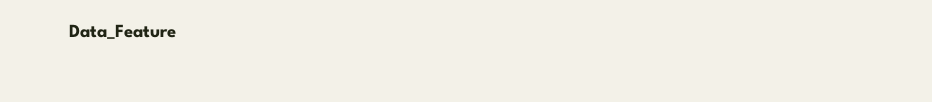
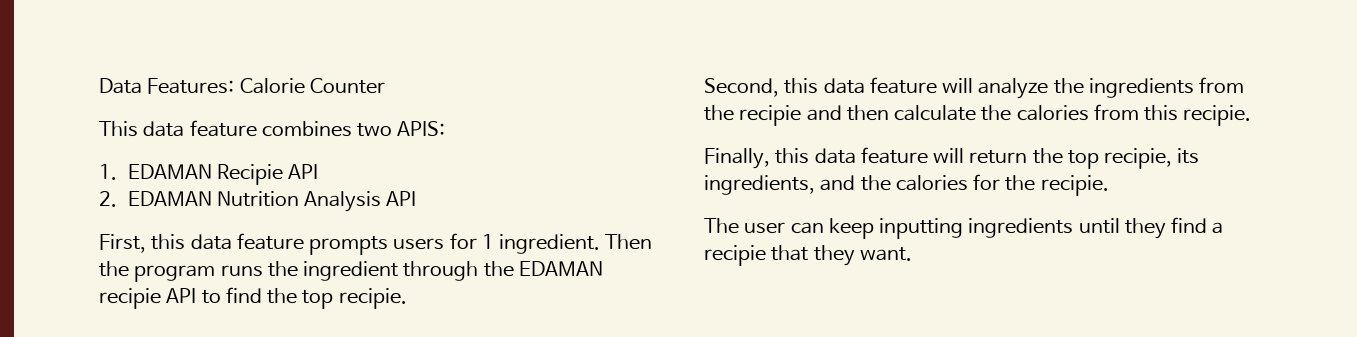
[69,24,176,39] Data_Feature -> [99,78,385,94] [99,120,446,137] [99,164,319,185] [99,191,417,212] [99,233,653,255] [99,261,603,282] [99,287,407,309] [704,77,1245,99] [704,104,1252,126] [704,147,1200,169] [704,174,1109,196] [704,217,1224,239] [704,245,912,266] Data Features: Calorie Counter // This data feature combines two APIS: // 1. EDAMAN Recipie API // 2. EDAMAN Nutrition Analysis API // First, this data feature prompts users for 1 ingredient. Then the program runs the ingredient through the EDAMAN recipie API to find the top recipie. // Second, this data feature will analyze the ingredients from the recipie and then calculate the calories from this recipie. // Finally, this data feature will return the top recipie, its ingredients, and the calories for the recipie. // The user can keep inputting ingredients until they find a recipie that they want.

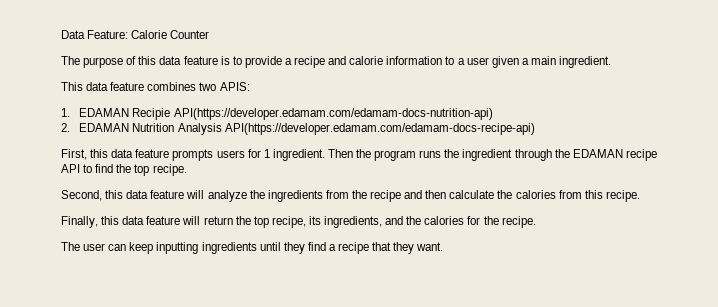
[147,78,235,94] Features: -> [87,30,129,39] Feature:
(385, 86) none -> [61,56,612,68] // The purpose of this data feature is to provide a recipe and calorie information to a user given a main ingredient.
[288,164,319,179] API -> [173,108,493,120] API(https://developer.edamam.com/edamam-docs-nutrition-api)
[386,191,417,206] API -> [224,123,535,135] API(https://developer.edamam.com/edamam-docs-recipe-api)
[99,288,161,309] recipie -> [625,149,657,161] recipe
[338,288,407,309] recipie. -> [152,164,187,176] recipe.
[739,105,802,126] recipie -> [370,190,402,202] recipe
[1183,105,1252,126] recipie. -> [605,190,640,202] recipe.
[1104,148,1173,169] recipie, -> [271,216,306,228] recipe,
[1040,175,1109,196] recipie. -> [501,216,536,228] recipe.
[704,245,766,266] recipie -> [338,242,370,254] recipe

